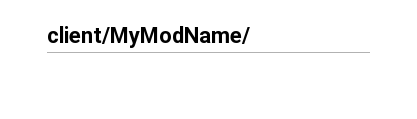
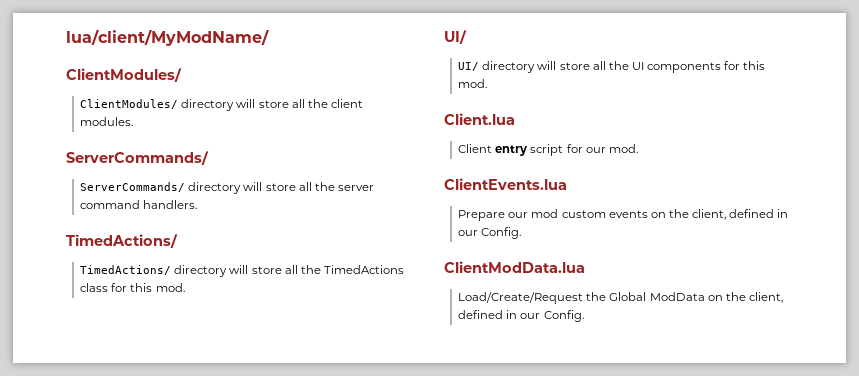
[47,26,250,48] client/MyModName/ -> [66,29,269,46] [66,68,182,82] [80,99,363,111] [80,117,134,126] [66,151,209,165] [80,182,374,194] [80,200,198,209] [66,234,178,248] [80,265,404,277] [80,283,185,292] [444,30,467,44] [458,61,766,73] [458,79,488,88] [444,113,515,125] [458,144,638,156] [444,178,567,190] [458,209,789,221] [458,227,522,239] [444,261,585,273] [458,292,783,304] [458,310,584,322] lua/client/MyModName/ // ClientModules/ // ClientModules/ directory will store all the client modules. // ServerCommands/ // ServerCommands/ directory will store all the server command handlers. // TimedActions/ // TimedActions/ directory will store all the TimedActions class for this mod. // UI/ // UI/ directory will store all the UI components for this mod. // Client.lua // Client entry script for our mod. // ClientEvents.lua // Prepare our mod custom events on the client, defined in our Config. // ClientModData.lua // Load/Create/Request the Global ModData on the client, defined in our Config.

